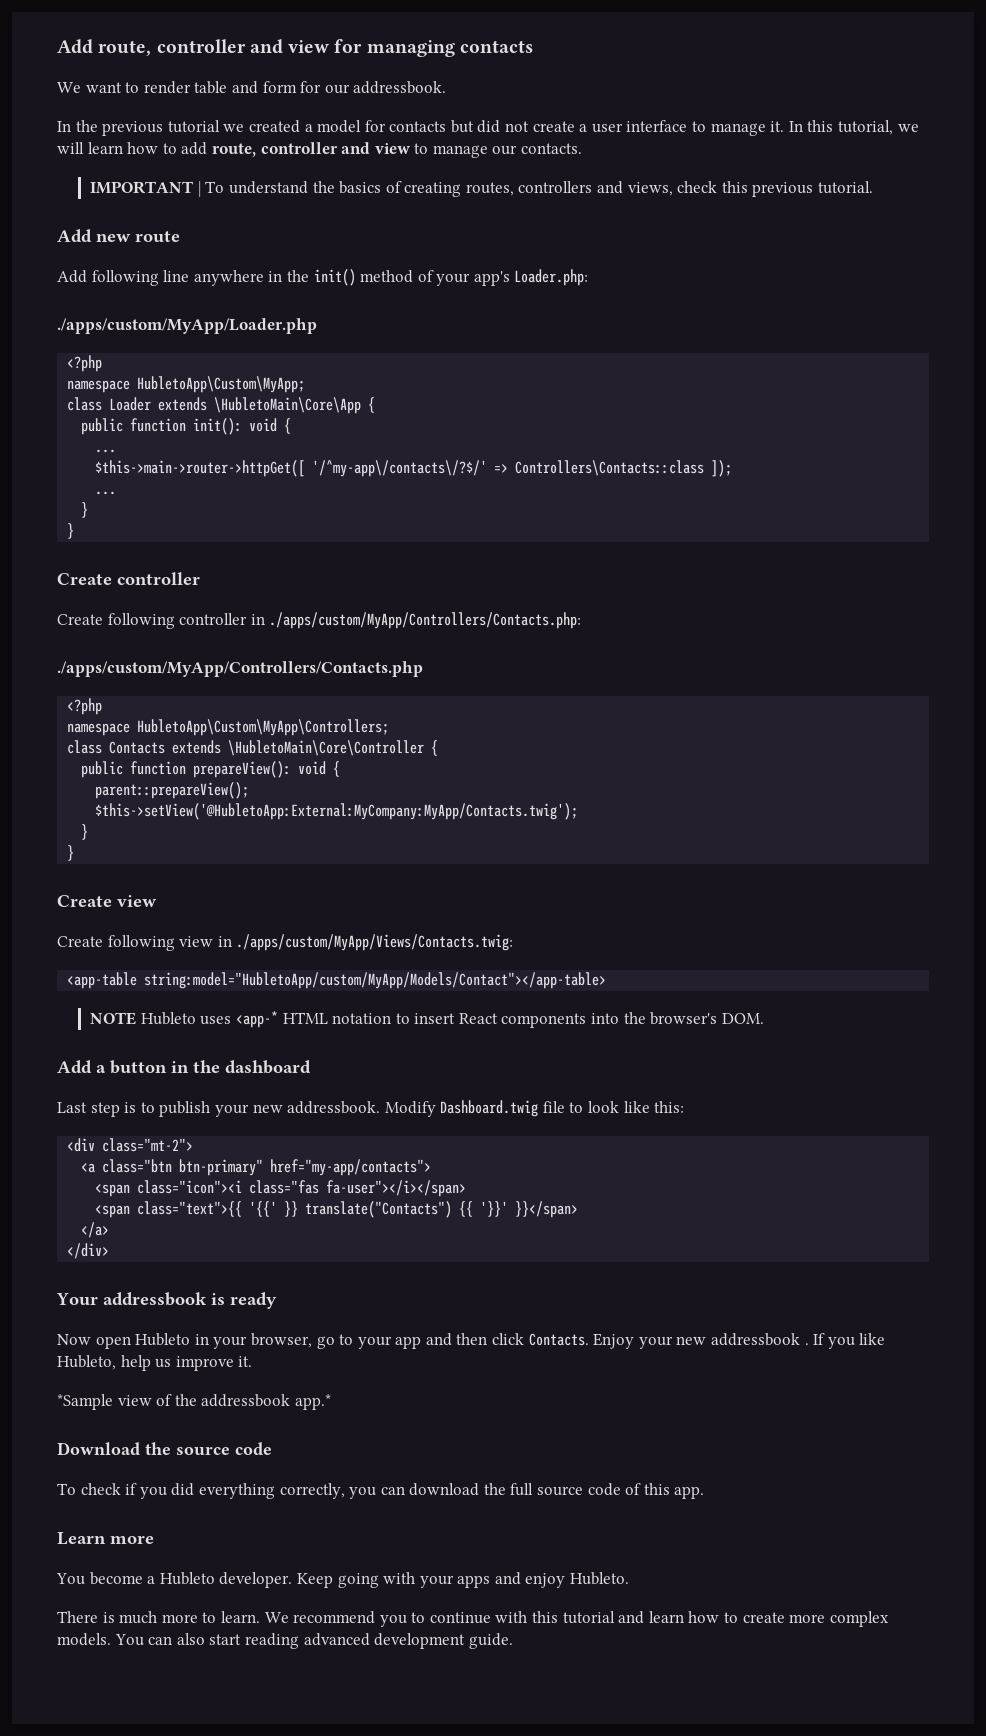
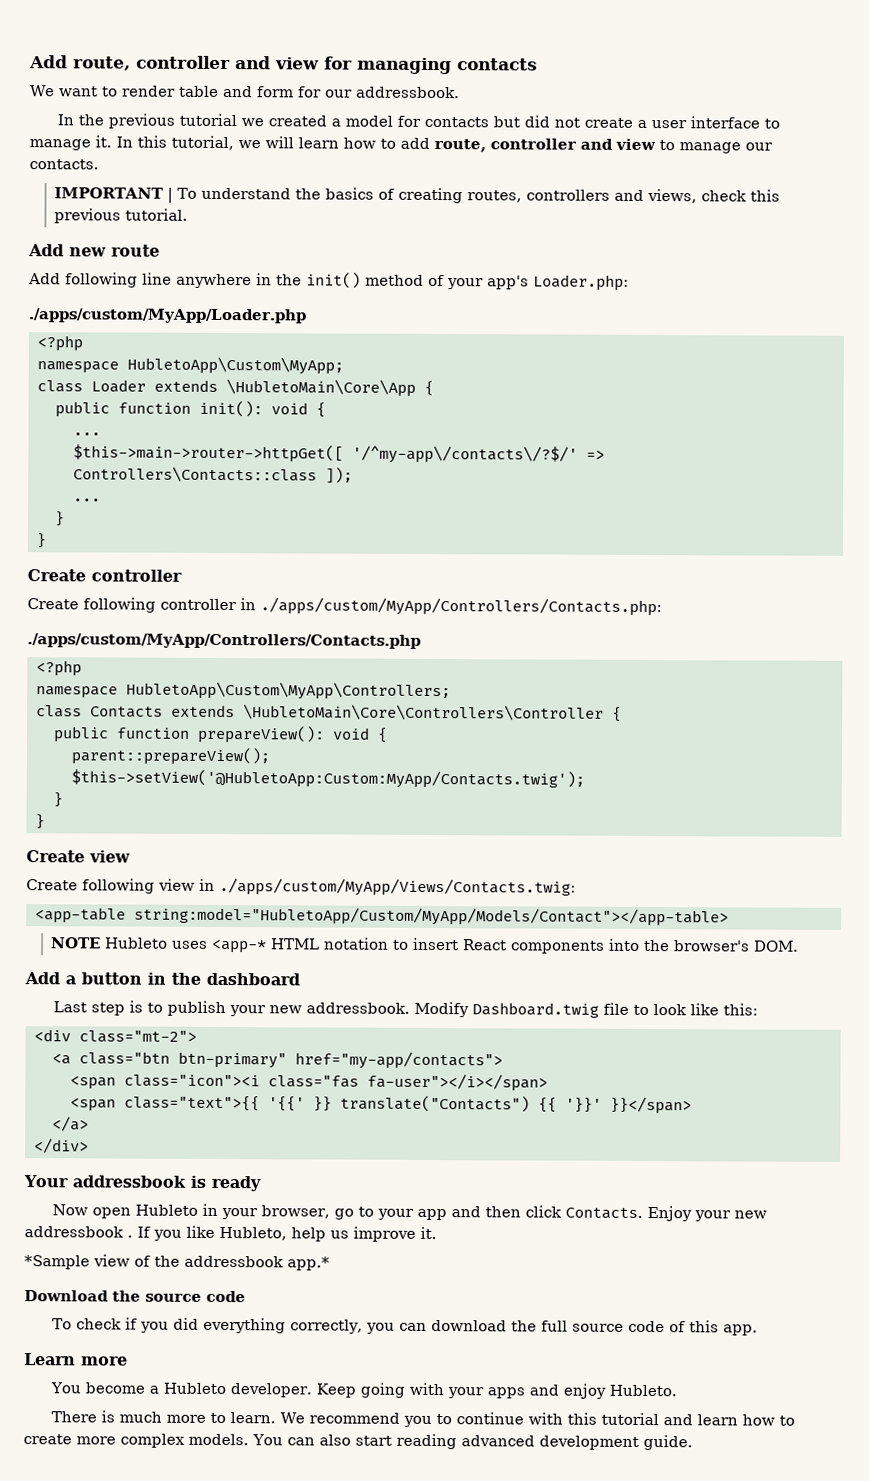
[228,740,425,756] \HubletoMain\Core\Controller -> [242,704,604,721] \HubletoMain\Core\Controllers\Controller
[95,803,579,820] $this->setView('@HubletoApp:External:MyCompany:MyApp/Contacts.twig'); -> [70,769,585,789] $this->setView('@HubletoApp:Custom:MyApp/Contacts.twig');
[144,972,607,989] string:model="HubletoApp/custom/MyApp/Models/Contact"></app-table> -> [133,906,729,927] string:model="HubletoApp/Custom/MyApp/Models/Contact"></app-table>

